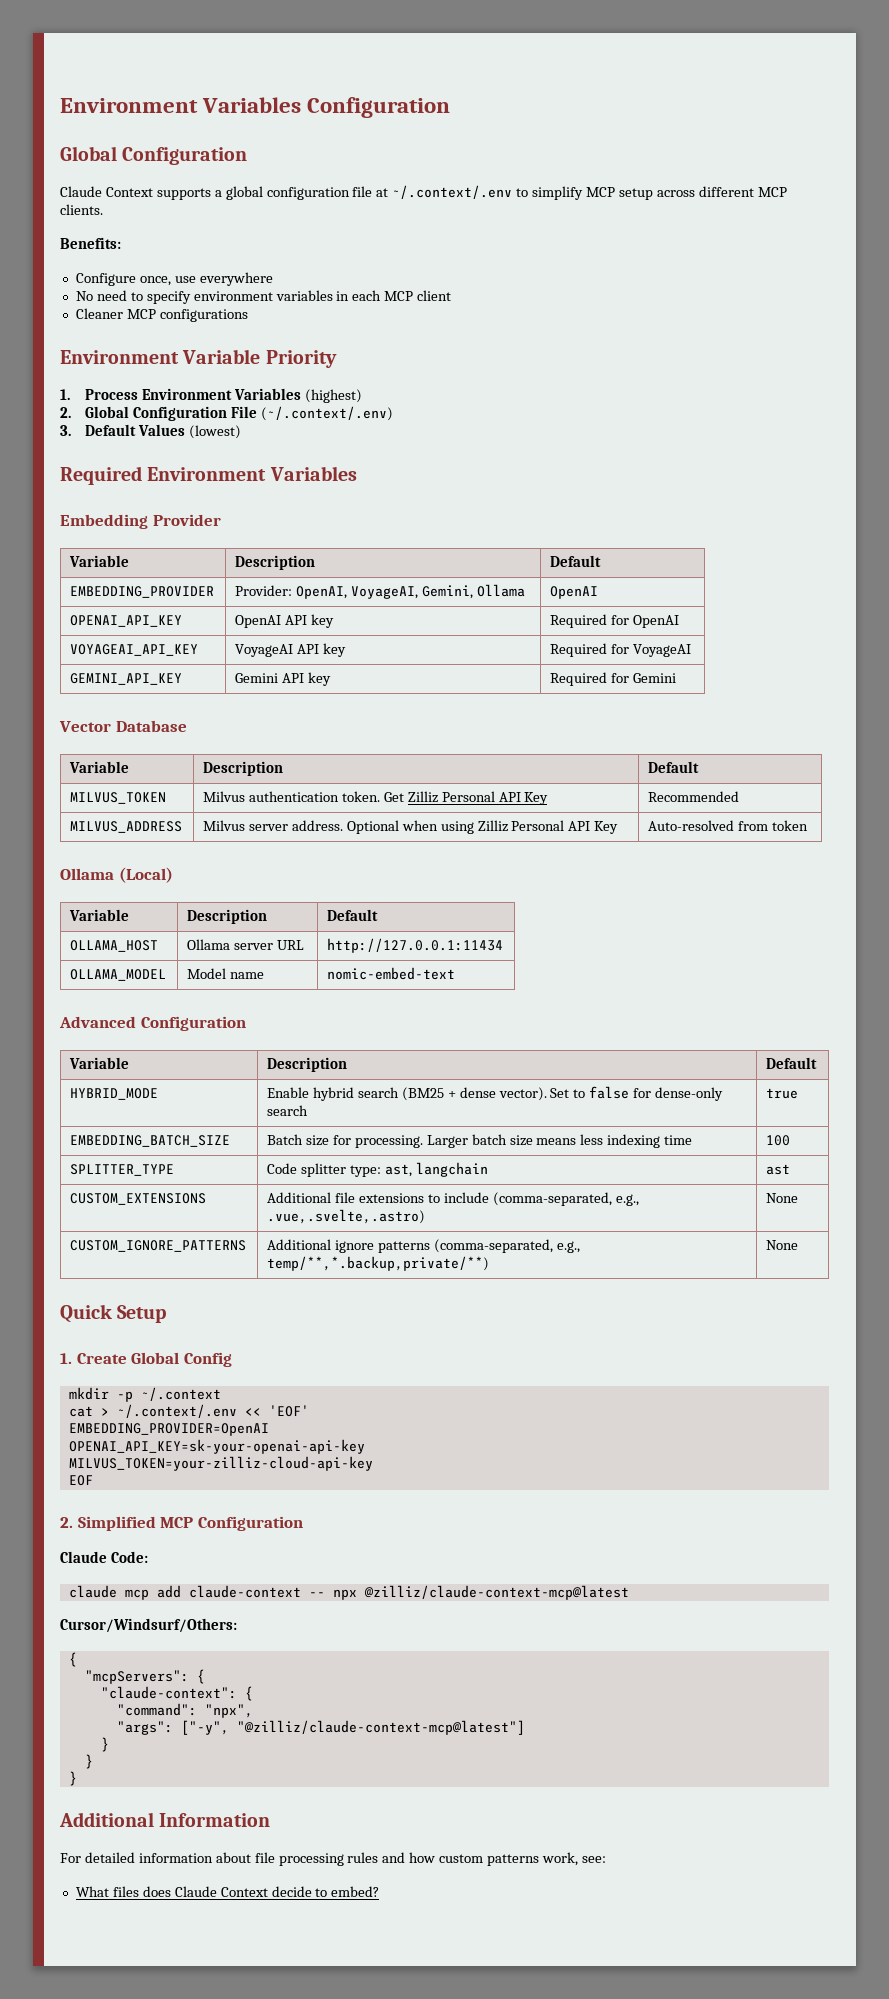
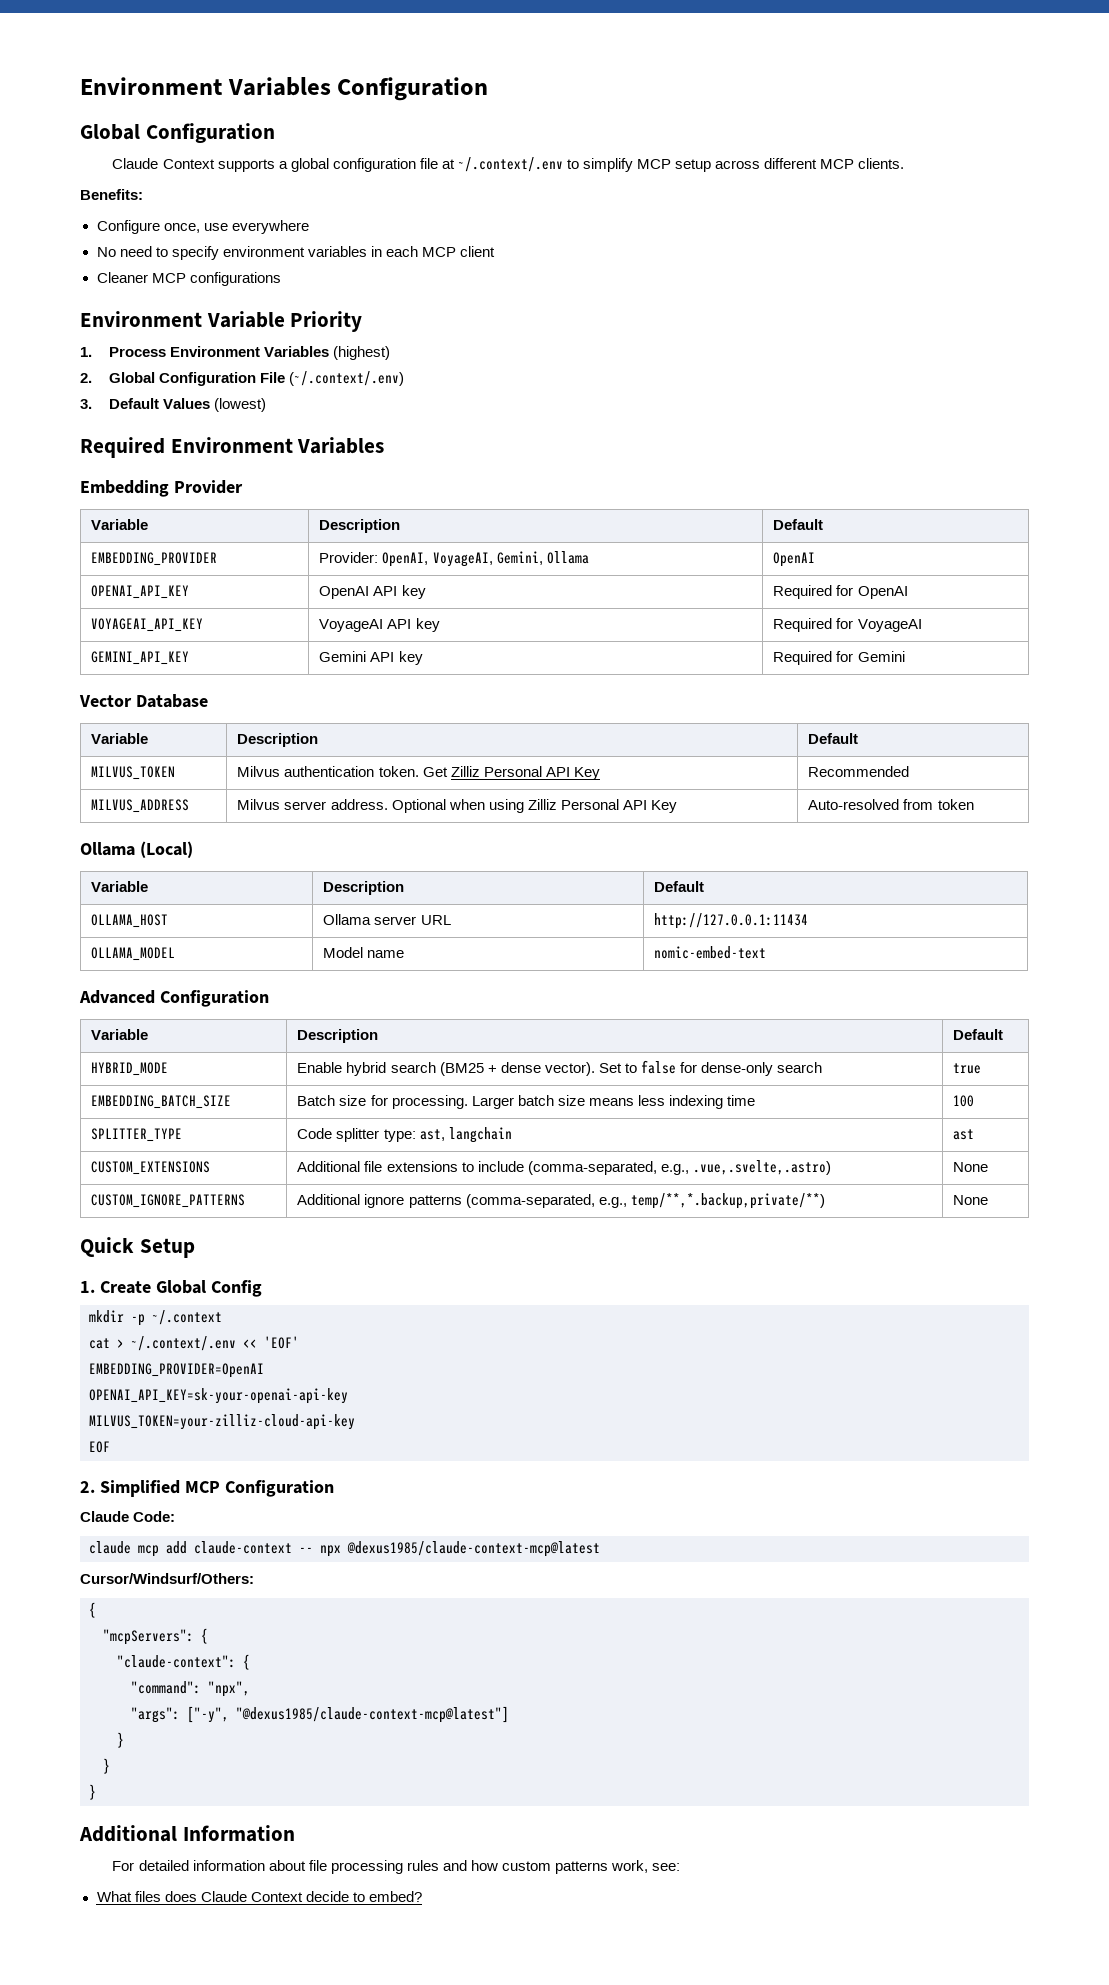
[363,1585,629,1600] @zilliz/claude-context-mcp@latest -> [347,1541,600,1557] @dexus1985/claude-context-mcp@latest
[236,1720,525,1735] "@zilliz/claude-context-mcp@latest"] -> [236,1706,509,1723] "@dexus1985/claude-context-mcp@latest"]

